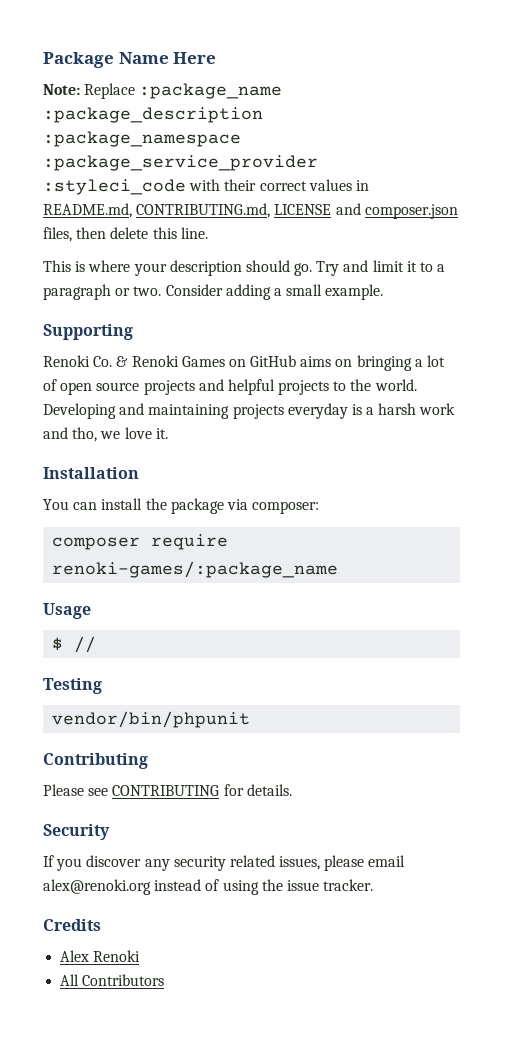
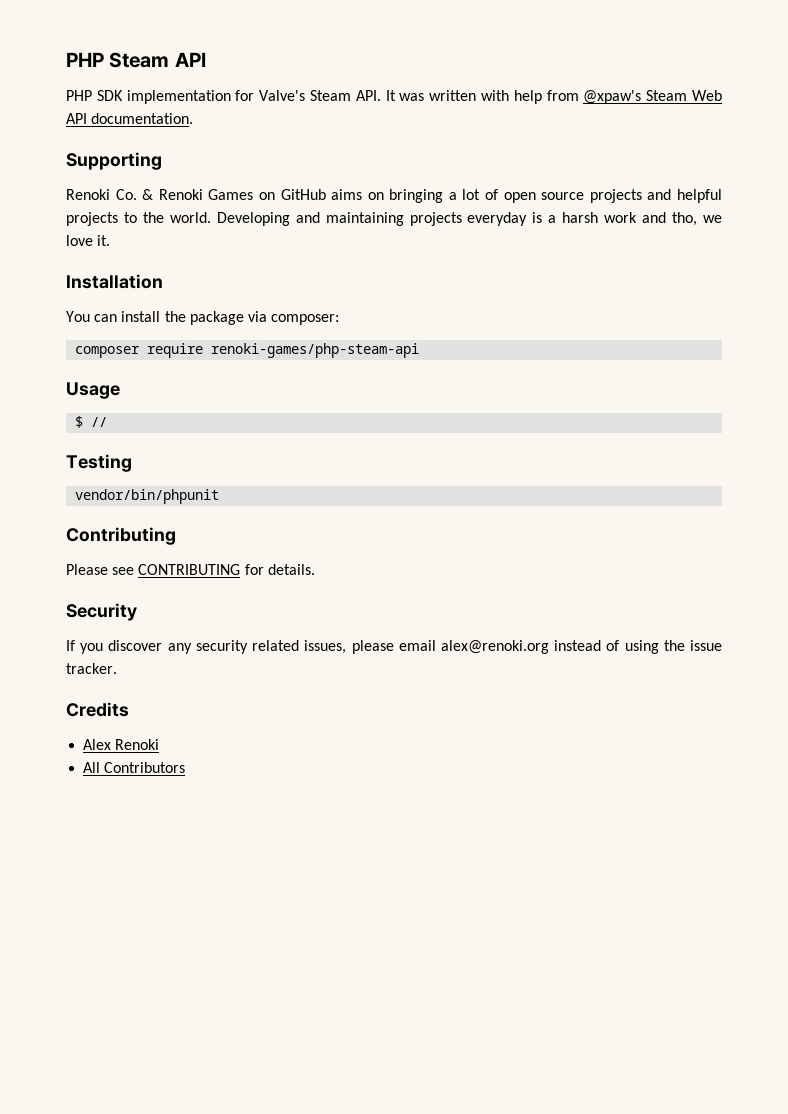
[43,52,217,68] [43,83,283,99] [43,107,263,123] [43,131,241,147] [43,155,318,171] [43,179,369,195] [43,203,458,219] [43,227,208,242] [43,260,446,276] [43,284,384,300] Package Name Here // Note: Replace :package_name :package_description :package_namespace :package_service_provider :styleci_code with their correct values in README.md, CONTRIBUTING.md, LICENSE and composer.json files, then delete this line. // This is where your description should go. Try and limit it to a paragraph or two. Consider adding a small example. -> [66,52,206,68] [66,90,722,104] [66,113,194,124] PHP Steam API // PHP SDK implementation for Valve's Steam API. It was written with help from @xpaw's Steam Web API documentation.
[52,561,339,578] renoki-games/:package_name -> [211,343,420,358] renoki-games/php-steam-api

